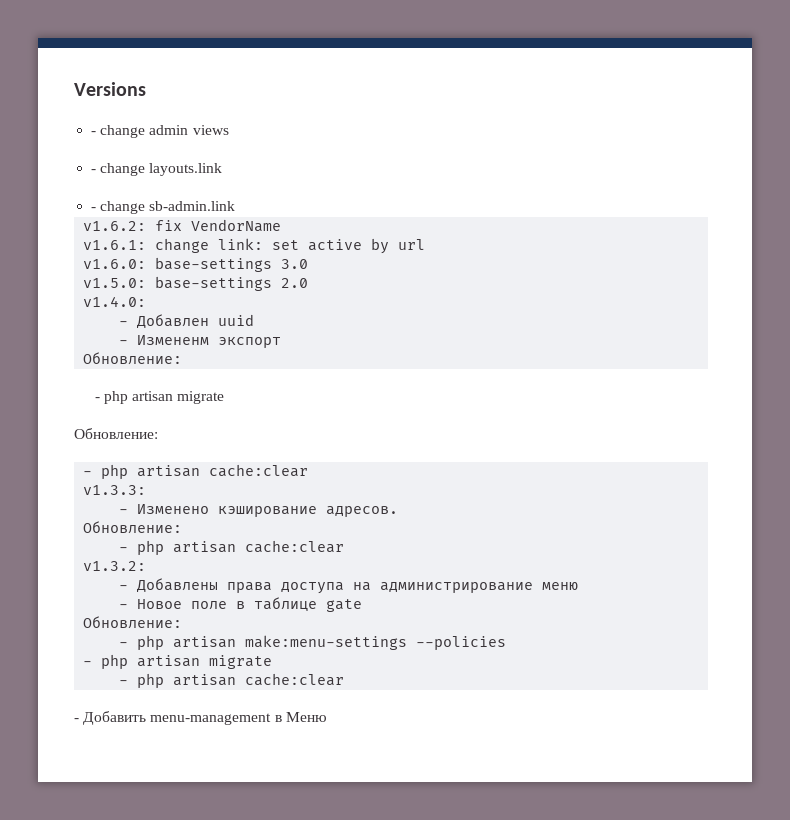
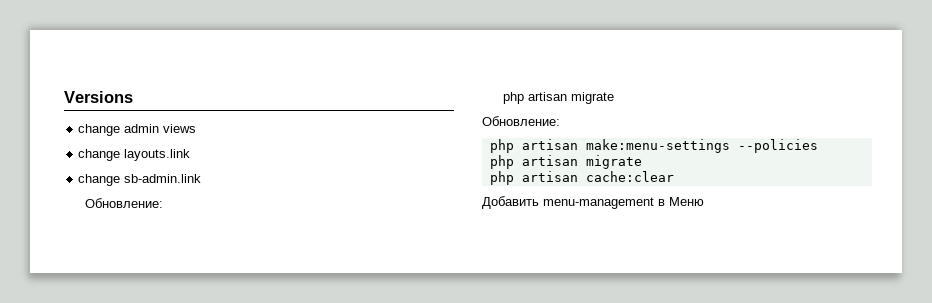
[91,131,97,135] - -> (133, 97) none
[91,169,97,173] - -> (197, 128) none
[91,207,97,211] - -> (191, 155) none
[83,219,282,232] [83,238,426,254] [83,257,309,272] [83,276,309,291] [83,296,147,307] [119,314,255,328] [119,335,282,348] [83,352,183,365] [94,397,100,401] // v1.6.2: fix VendorName // v1.6.1: change link: set active by url // v1.6.0: base-settings 3.0 // v1.5.0: base-settings 2.0 // v1.4.0: // - Добавлен uuid // - Измененм экспорт // Обновление: // - -> [85,198,164,208] // Обновление: //
[83,464,309,479] [83,485,147,495] [119,504,399,517] [83,521,183,534] [119,540,345,555] [83,561,147,571] [119,578,579,594] [119,597,363,612] [83,616,183,629] [119,642,129,647] - php artisan cache:clear // v1.3.3: // - Изменено кэширование адресов. // Обновление: // - php artisan cache:clear // v1.3.2: // - Добавлены права доступа на администрирование меню // - Новое поле в таблице gate // Обновление: // - -> (560, 121) none
[83,654,273,669] [119,673,345,688] [74,718,79,722] - php artisan migrate // - php artisan cache:clear // - -> [489,155,642,169] [489,171,674,185] php artisan migrate // php artisan cache:clear //

